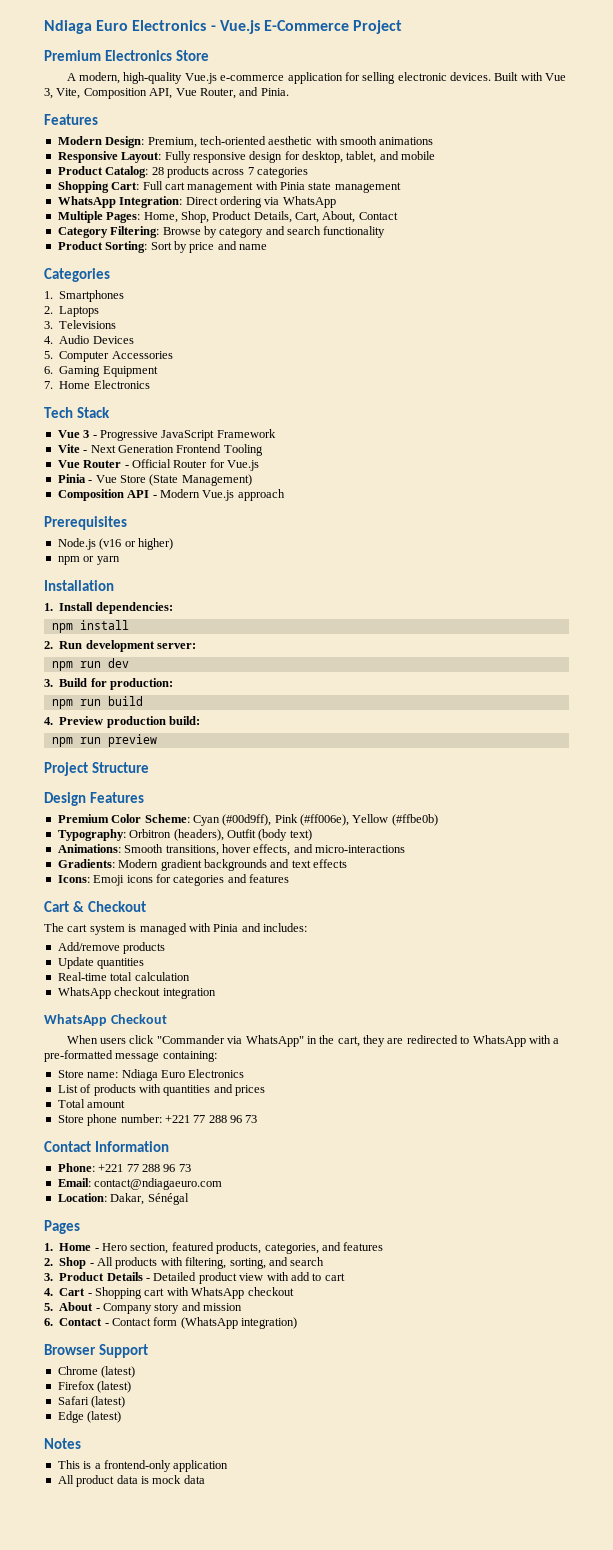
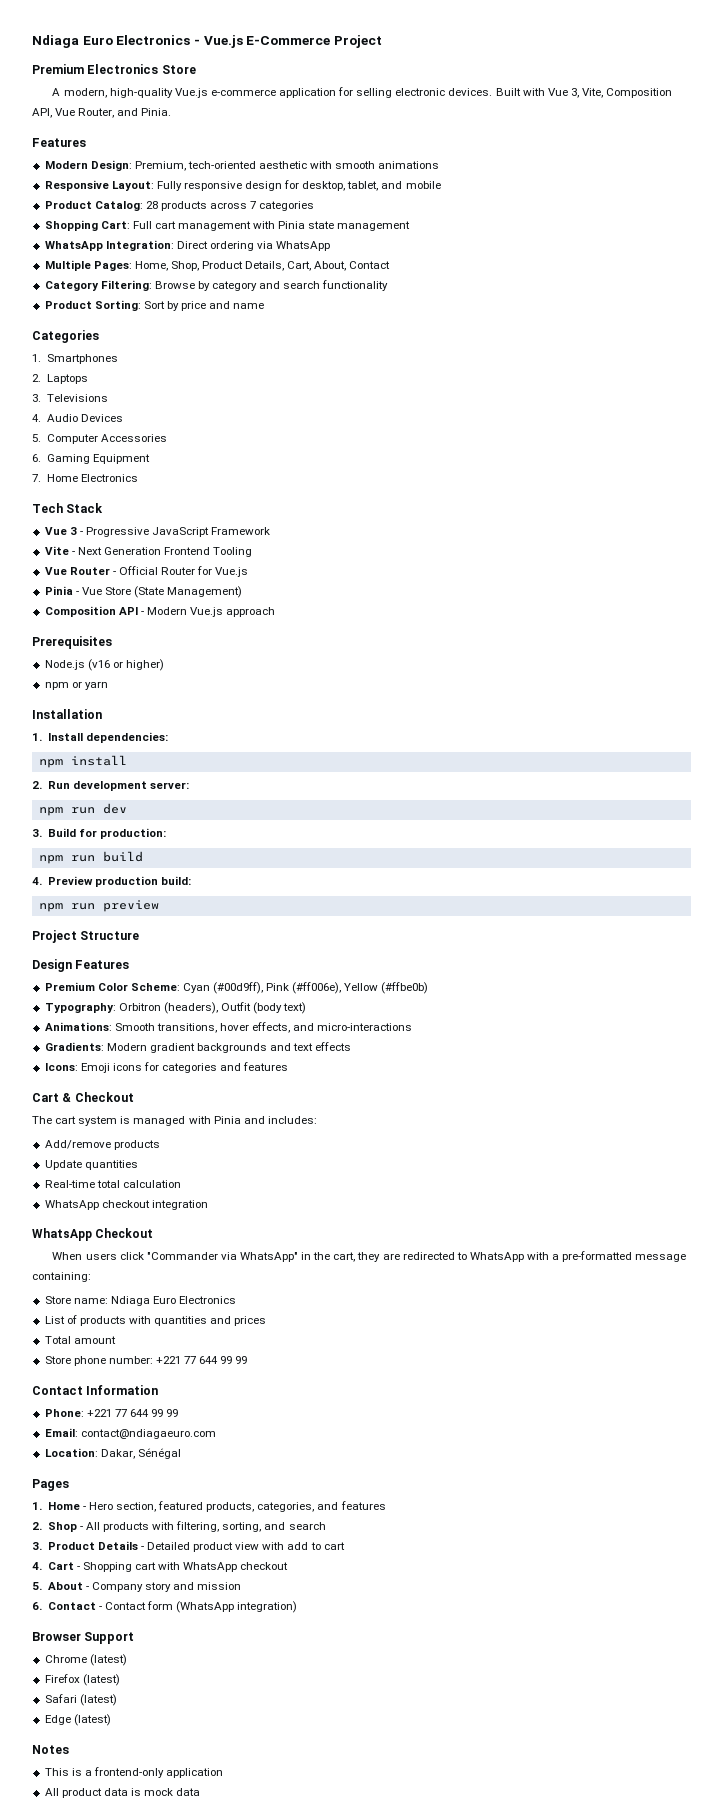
[208,1115,258,1123] 288 96 73 -> [199,1356,248,1364] 644 99 99
[141,1164,191,1172] 288 96 73 -> [129,1409,179,1417] 644 99 99

